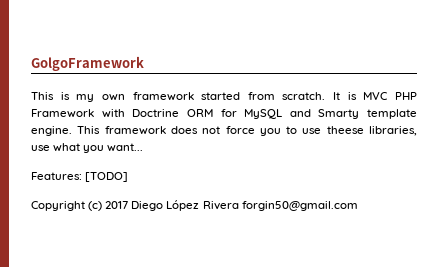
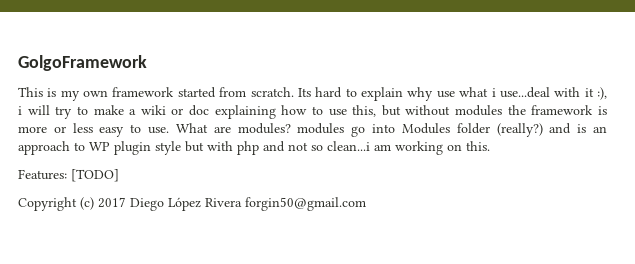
[333,92,417,100] [31,109,417,119] [31,126,418,136] [31,143,144,153] It is MVC PHP Framework with Doctrine ORM for MySQL and Smarty template engine. This framework does not force you to use theese libraries, use what you want... -> [297,87,607,101] [18,105,608,119] [18,123,608,137] [18,141,490,155] Its hard to explain why use what i use...deal with it :), i will try to make a wiki or doc explaining how to use this, but without modules the framework is more or less easy to use. What are modules? modules go into Modules folder (really?) and is an approach to WP plugin style but with php and not so clean...i am working on this.

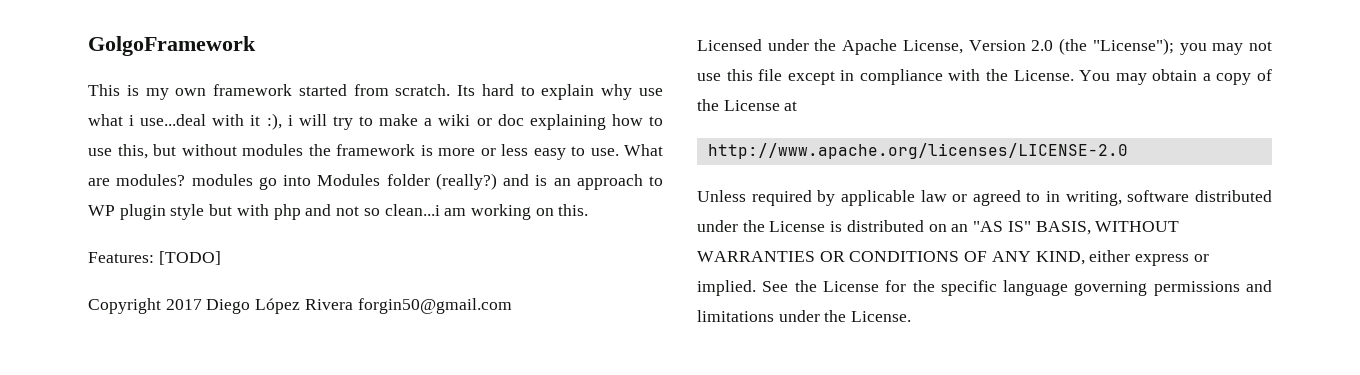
[80,197,94,210] (c) -> (161, 306) none
(366, 204) none -> [697,38,1272,55] [697,69,1272,85] [697,99,798,111] [707,143,1128,159] [697,190,1272,206] [697,220,1180,235] [697,250,1209,266] [697,280,1272,296] [697,310,912,322] // Licensed under the Apache License, Version 2.0 (the "License"); you may not use this file except in compliance with the License. You may obtain a copy of the License at // http://www.apache.org/licenses/LICENSE-2.0 // Unless required by applicable law or agreed to in writing, software distributed under the License is distributed on an "AS IS" BASIS, WITHOUT WARRANTIES OR CONDITIONS OF ANY KIND, either express or implied. See the License for the specific language governing permissions and limitations under the License.

